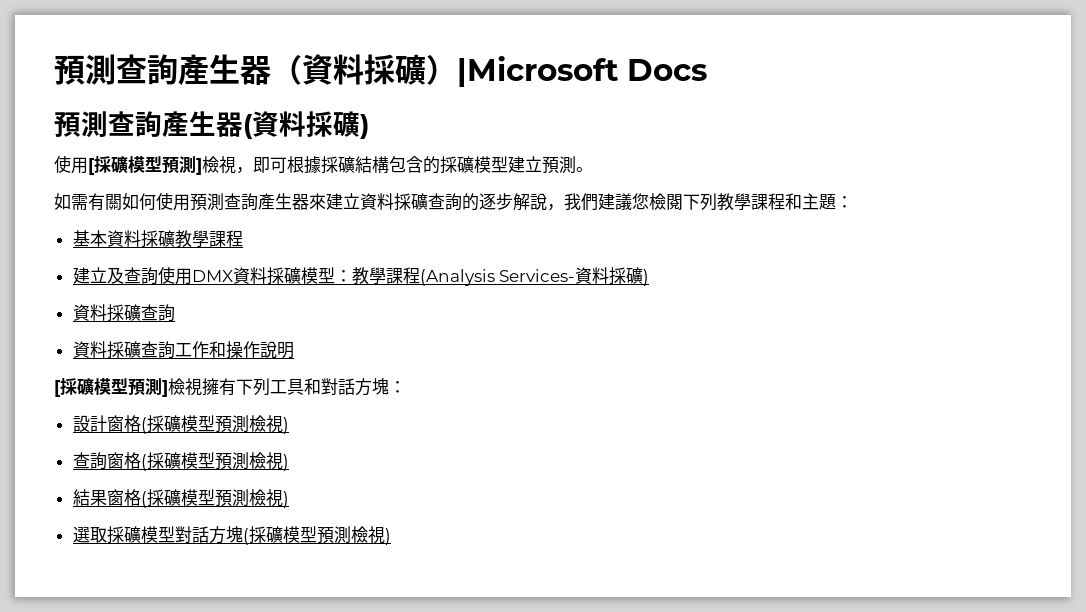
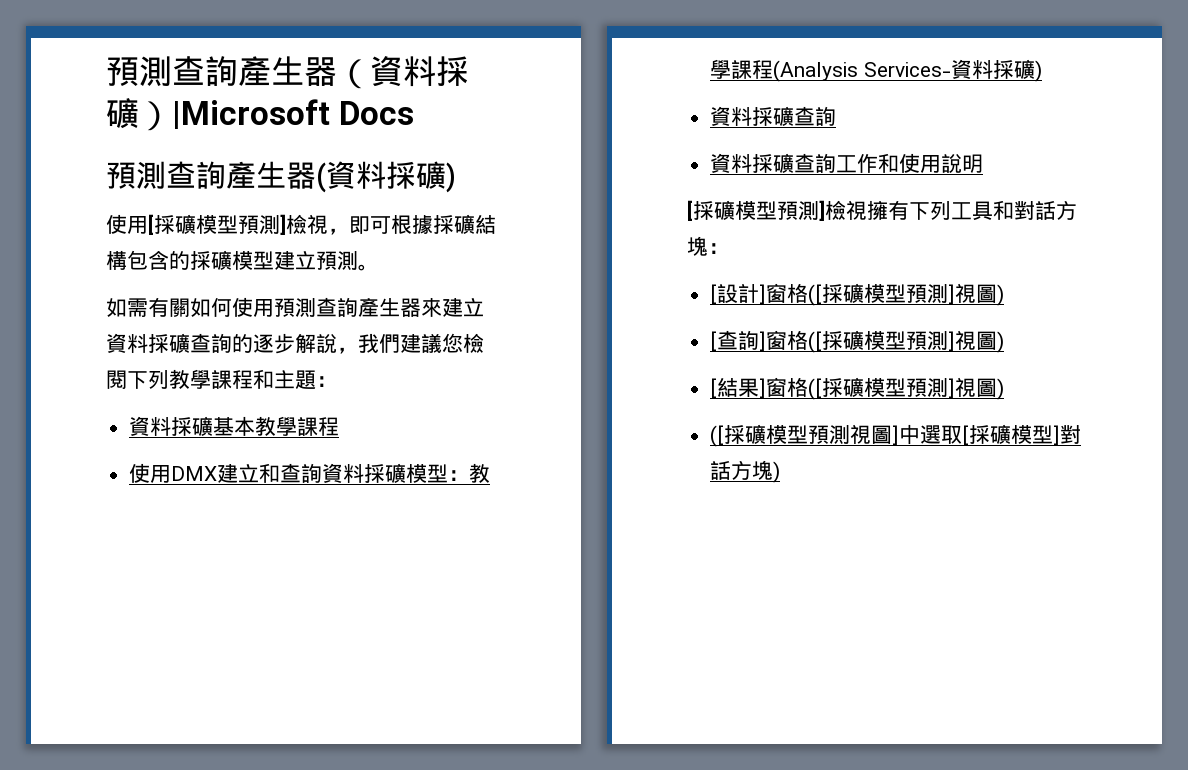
[72,230,175,248] 基本資料採礦 -> [129,416,256,436] 資料採礦基本
[72,266,233,285] 建立及查詢使用DMX -> [129,463,323,483] 使用DMX建立和查詢
[225,341,260,359] 操作 -> [899,153,942,173] 使用
[72,415,289,434] [72,452,289,471] [72,489,289,508] [72,526,385,545] 設計窗格(採礦模型預測檢視) // 查詢窗格(採礦模型預測檢視) // 結果窗格(採礦模型預測檢視) // 選取採礦模型對話方塊(採礦模型預測檢視 -> [710,283,1005,306] [710,330,1005,353] [710,377,1005,400] [710,424,1082,447] [710,460,774,480] [設計]窗格([採礦模型預測]視圖) // [查詢]窗格([採礦模型預測]視圖) // [結果]窗格([採礦模型預測]視圖) // ([採礦模型預測視圖]中選取[採礦模型]對話方塊

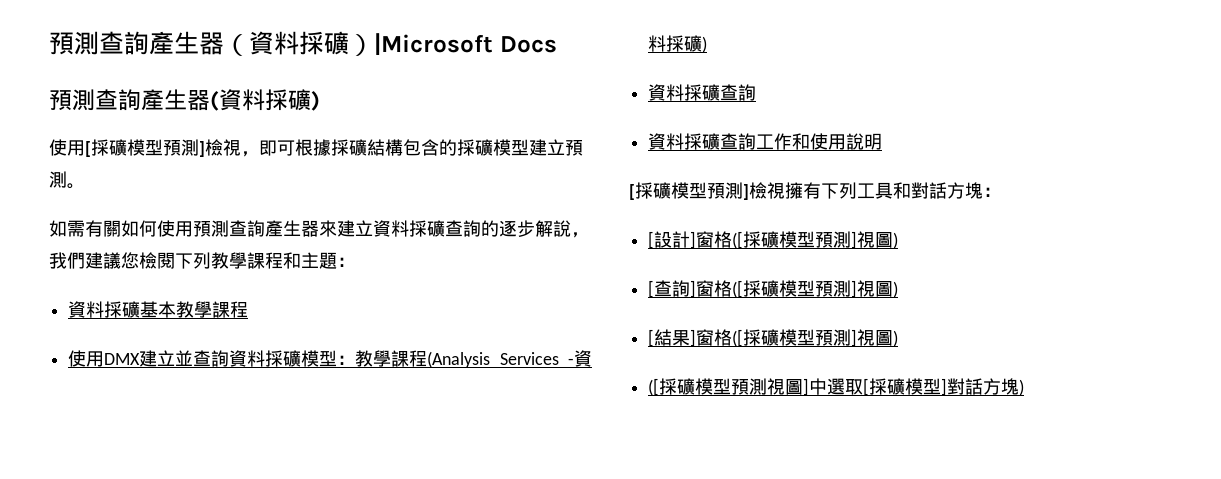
[259,463,281,483] 和 -> [175,350,194,366] 並
[864,62,952,77] Services- -> [499,352,574,365] Services -

